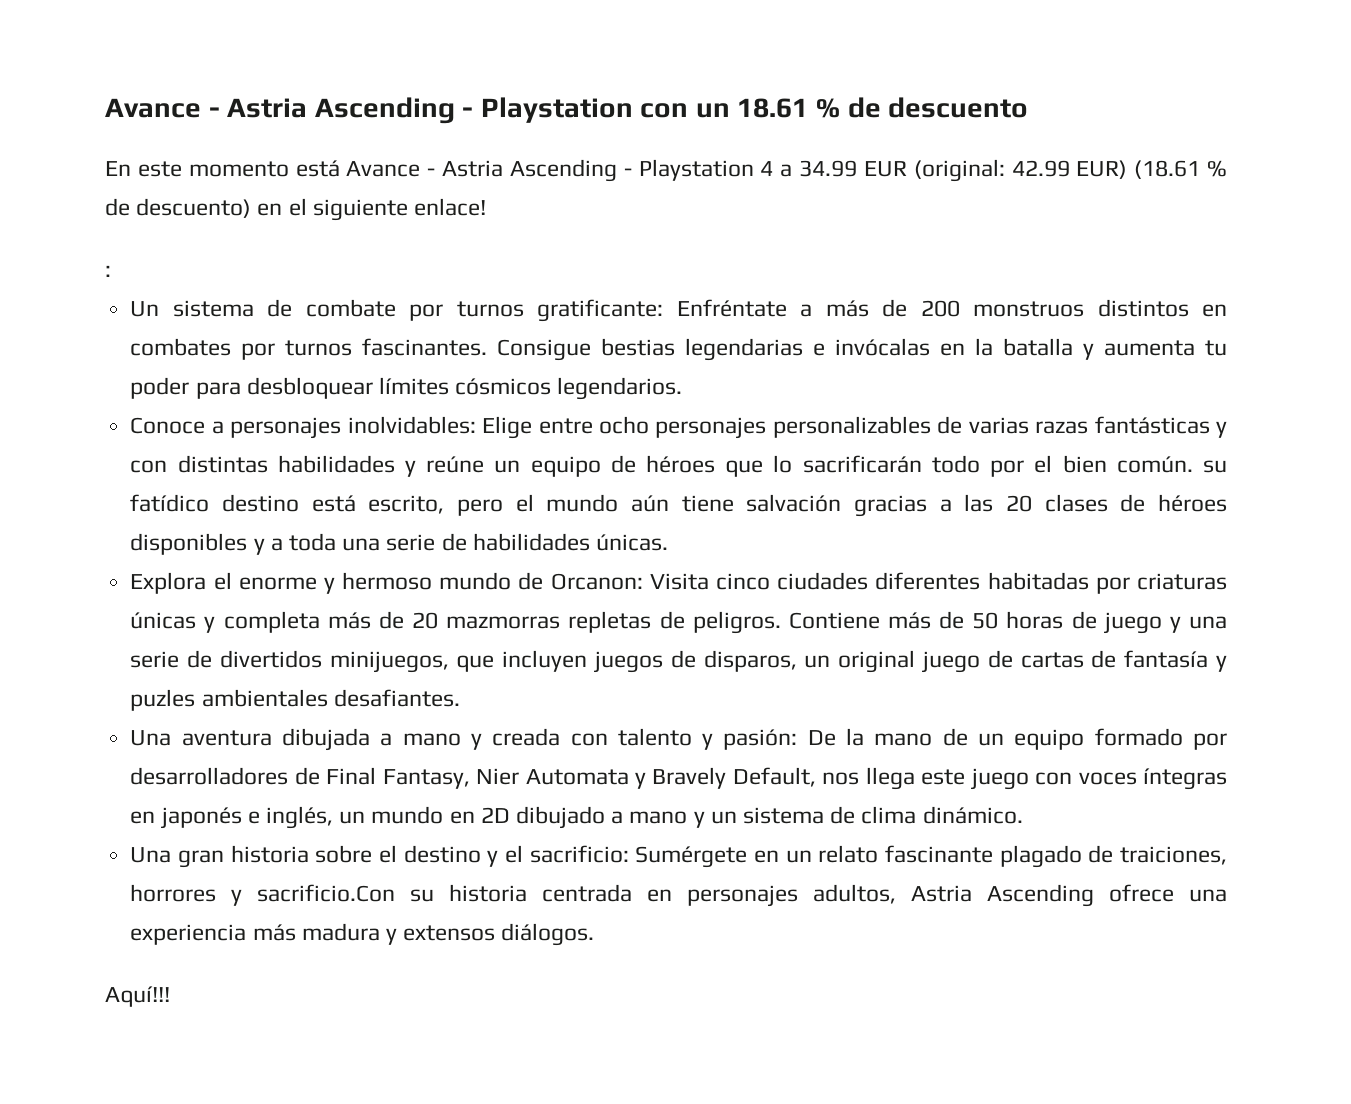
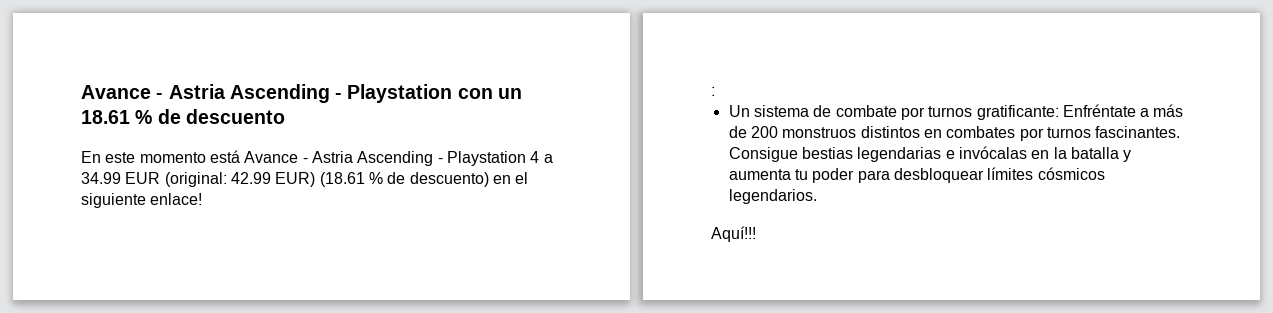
[130,416,1227,439] [130,455,1228,477] [130,494,1228,517] [130,533,668,555] [130,572,1227,594] [130,611,1227,634] [130,650,1228,673] [130,689,460,711] [130,728,1228,751] [130,767,1228,790] [130,806,1023,829] [130,845,1228,868] [130,884,1227,907] [130,923,595,946] // Conoce a personajes inolvidables: Elige entre ocho personajes personalizables de varias razas fantásticas y con distintas habilidades y reúne un equipo de héroes que lo sacrificarán todo por el bien común. su fatídico destino está escrito, pero el mundo aún tiene salvación gracias a las 20 clases de héroes disponibles y a toda una serie de habilidades únicas. // Explora el enorme y hermoso mundo de Orcanon: Visita cinco ciudades diferentes habitadas por criaturas únicas y completa más de 20 mazmorras repletas de peligros. Contiene más de 50 horas de juego y una serie de divertidos minijuegos, que incluyen juegos de disparos, un original juego de cartas de fantasía y puzles ambientales desafiantes. // Una aventura dibujada a mano y creada con talento y pasión: De la mano de un equipo formado por desarrolladores de Final Fantasy, Nier Automata y Bravely Default, nos llega este juego con voces íntegras en japonés e inglés, un mundo en 2D dibujado a mano y un sistema de clima dinámico. // Una gran historia sobre el destino y el sacrificio: Sumérgete en un relato fascinante plagado de traiciones, horrores y sacrificio.Con su historia centrada en personajes adultos, Astria Ascending ofrece una experiencia más madura y extensos diálogos. -> (817, 196) none

